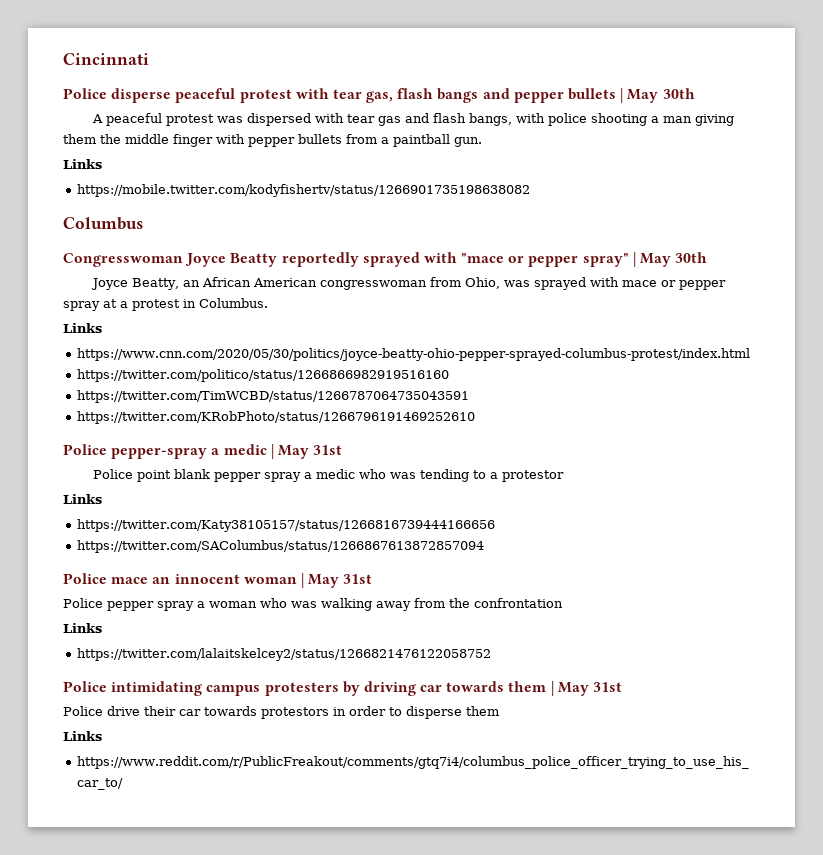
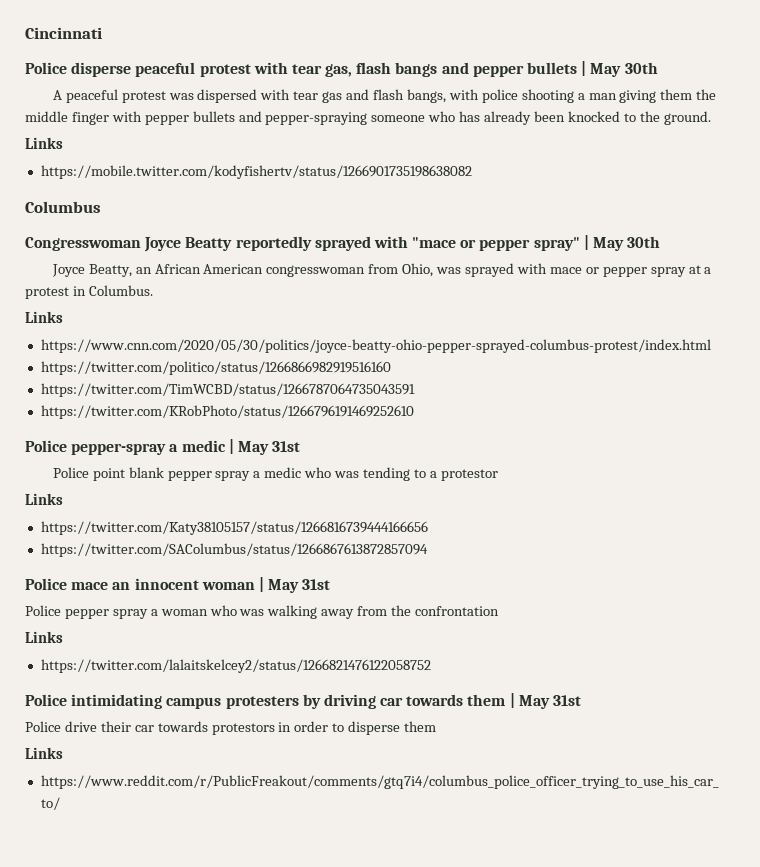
[346,134,482,147] from a paintball gun. -> [238,111,711,125] and pepper-spraying someone who has already been knocked to the ground.

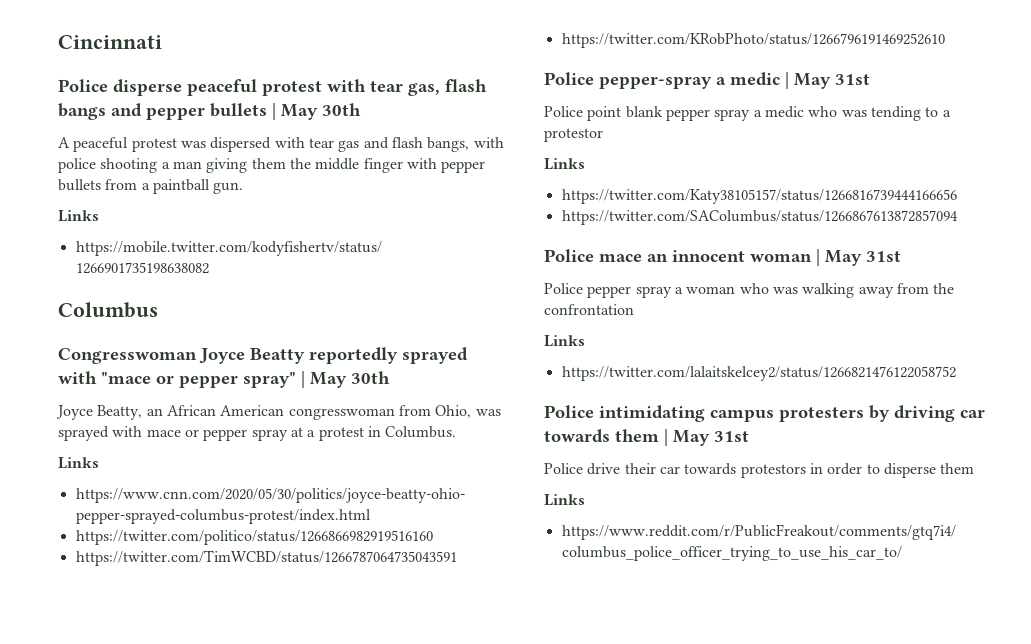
[238,111,711,125] and pepper-spraying someone who has already been knocked to the ground. -> [105,179,244,194] from a paintball gun.

